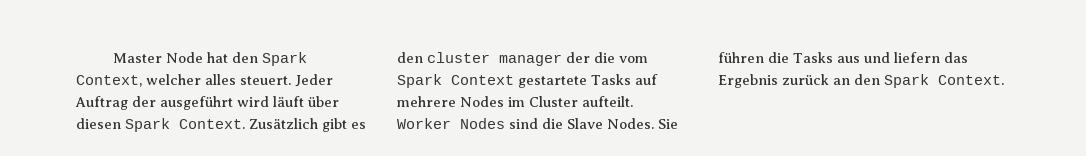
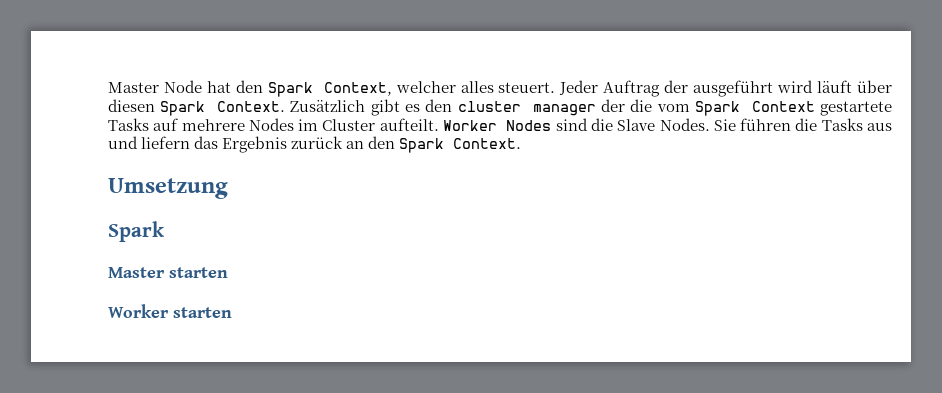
(1004, 80) none -> [108,178,228,199] [108,221,165,242] [108,267,228,278] [108,304,232,318] // Umsetzung // Spark // Master starten // Worker starten

